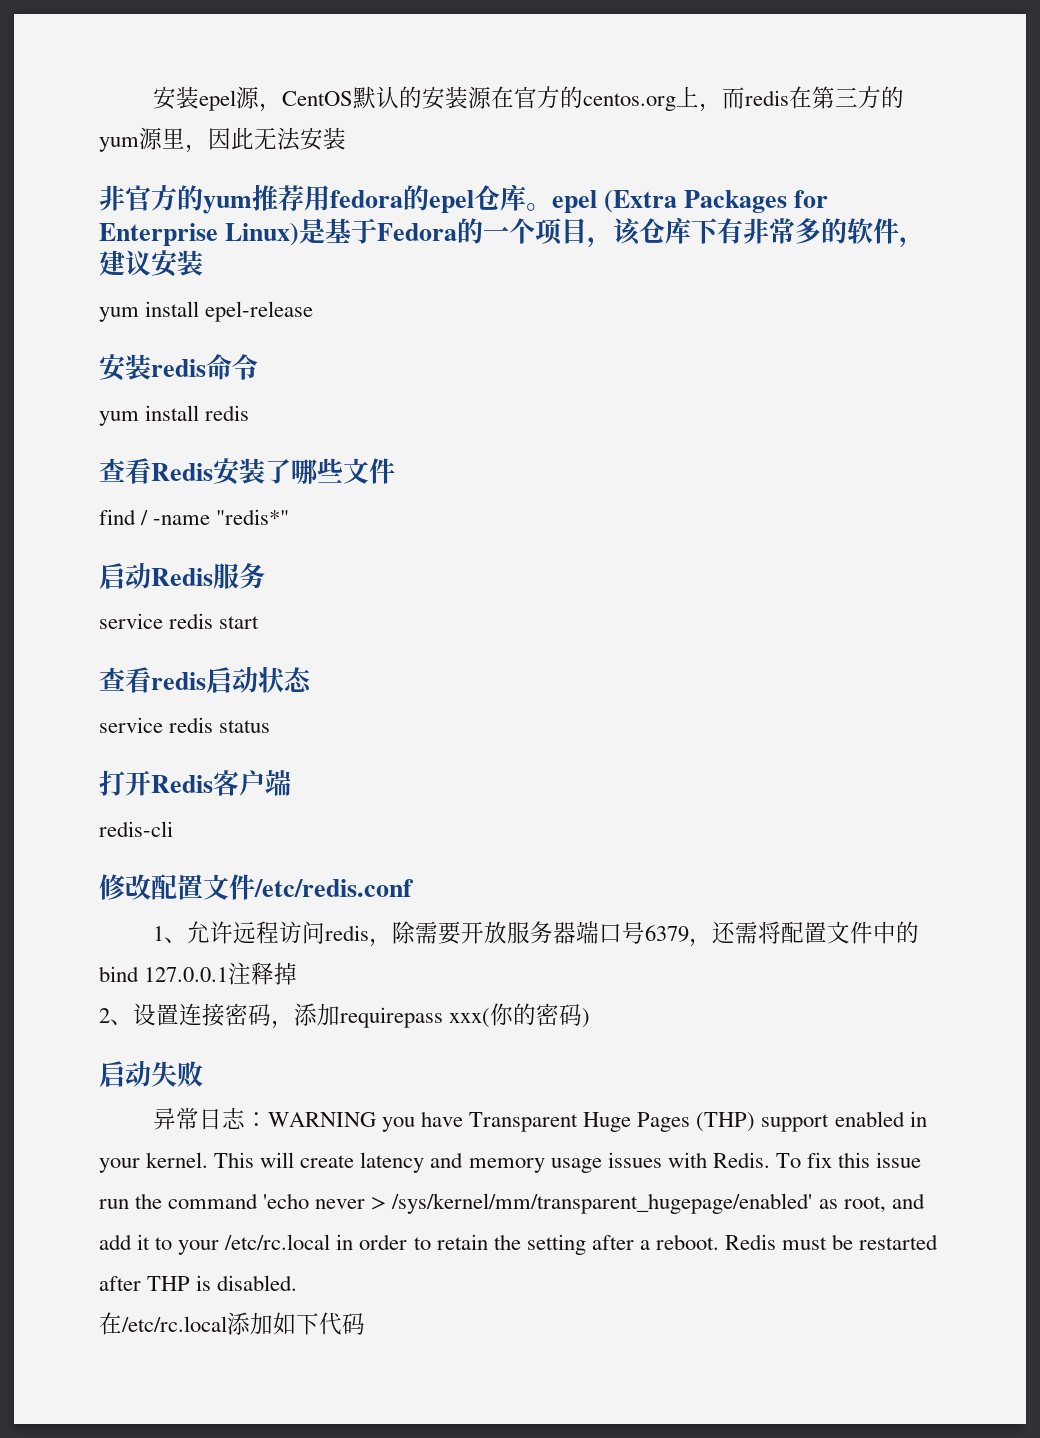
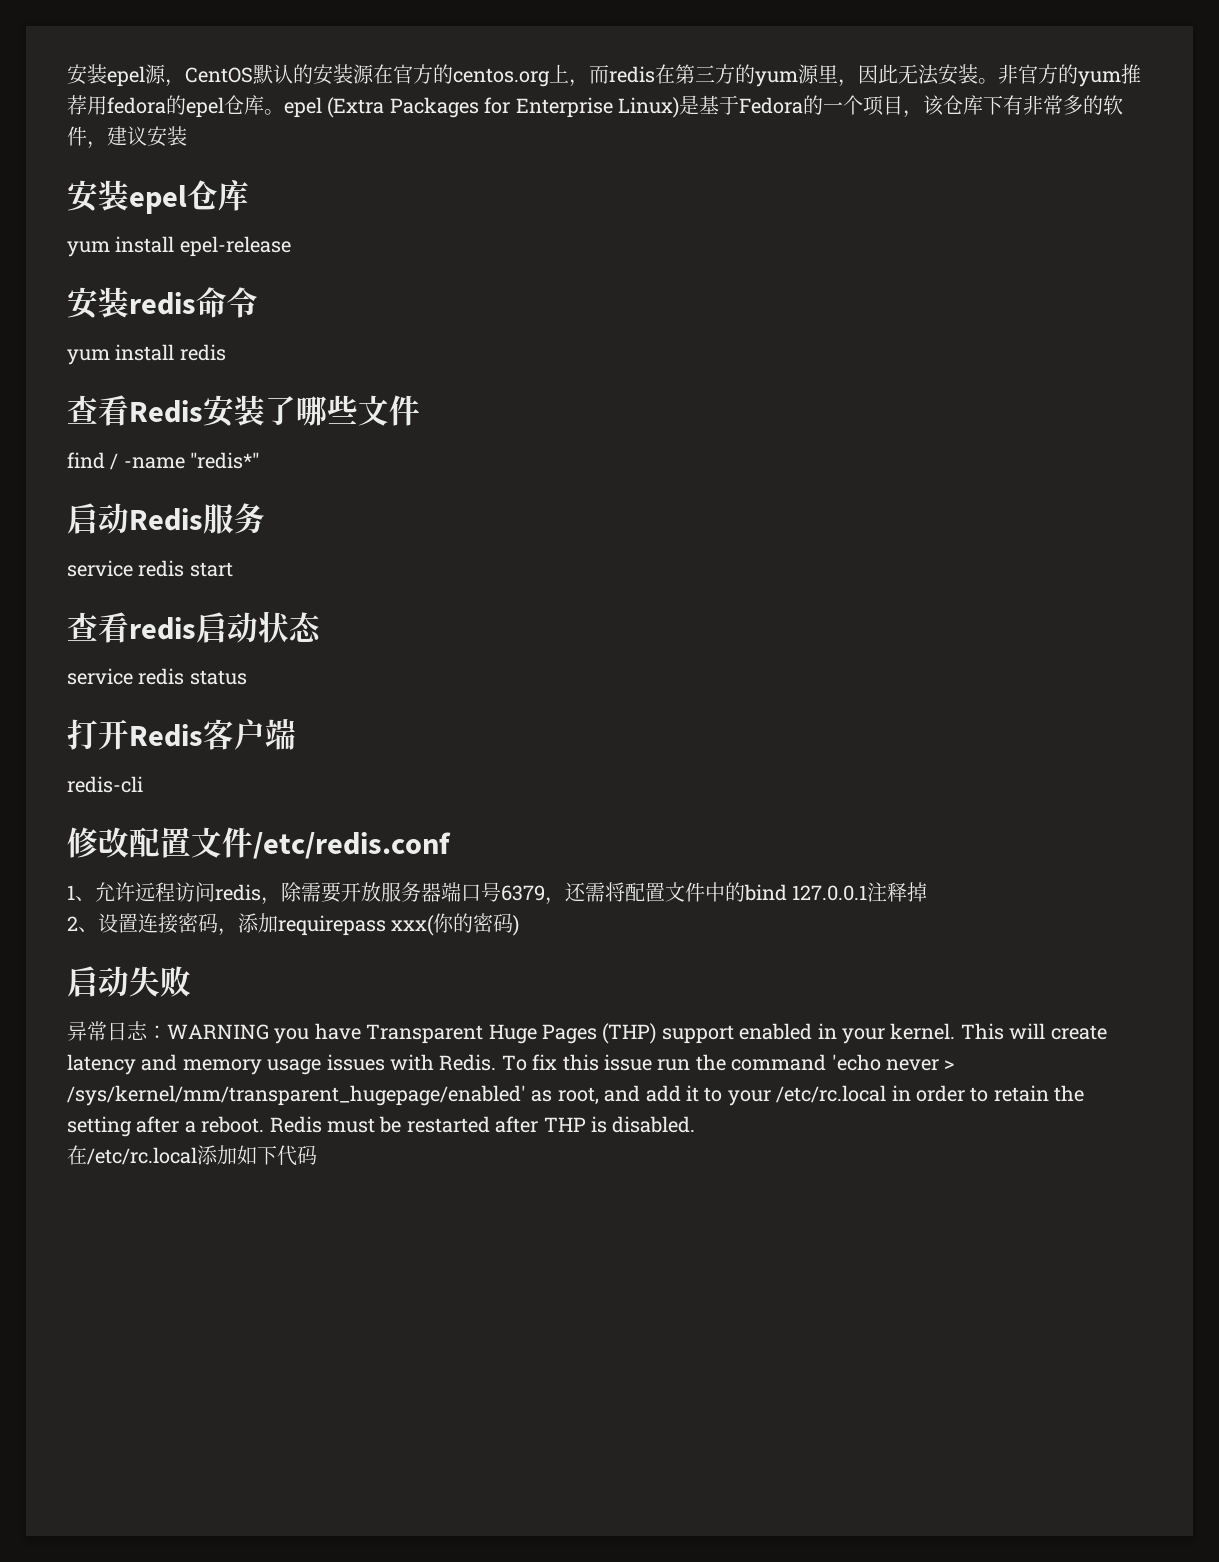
(346, 138) // -> [978,78,998,84] 。
(203, 263) none -> [67,179,249,214] // 安装epel仓库

